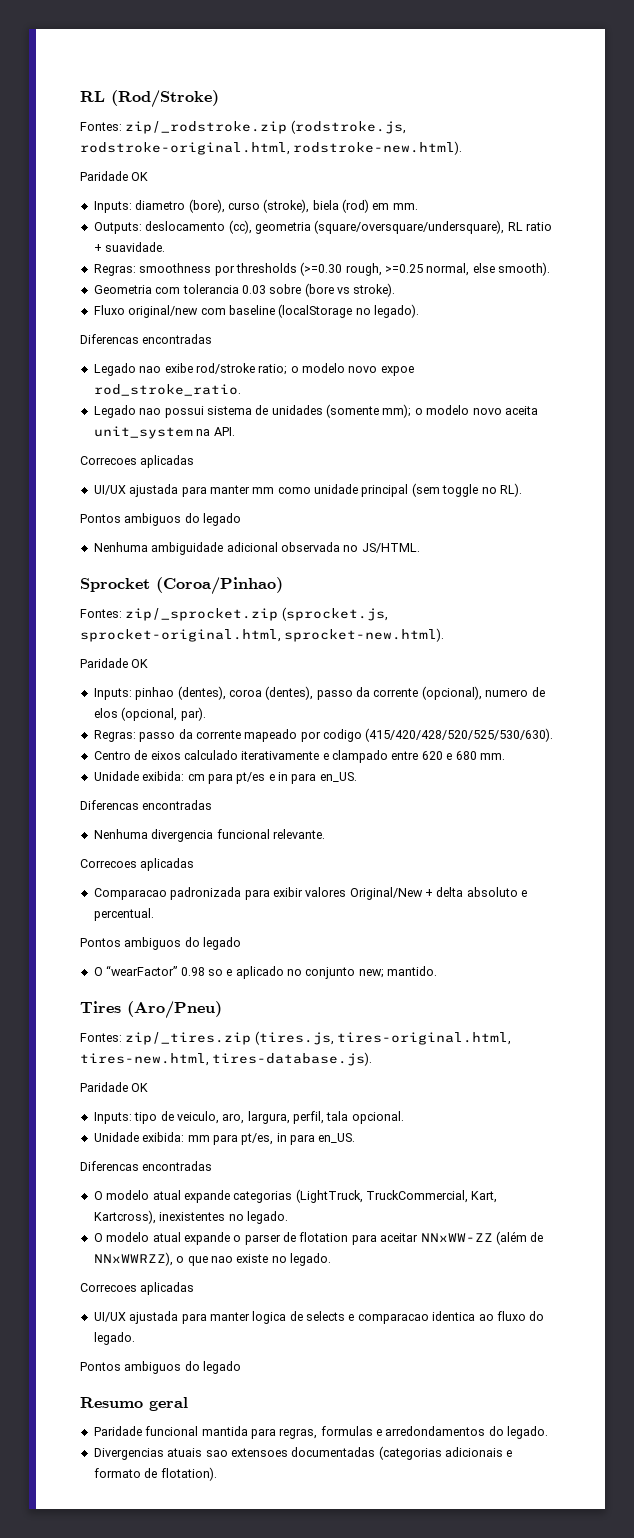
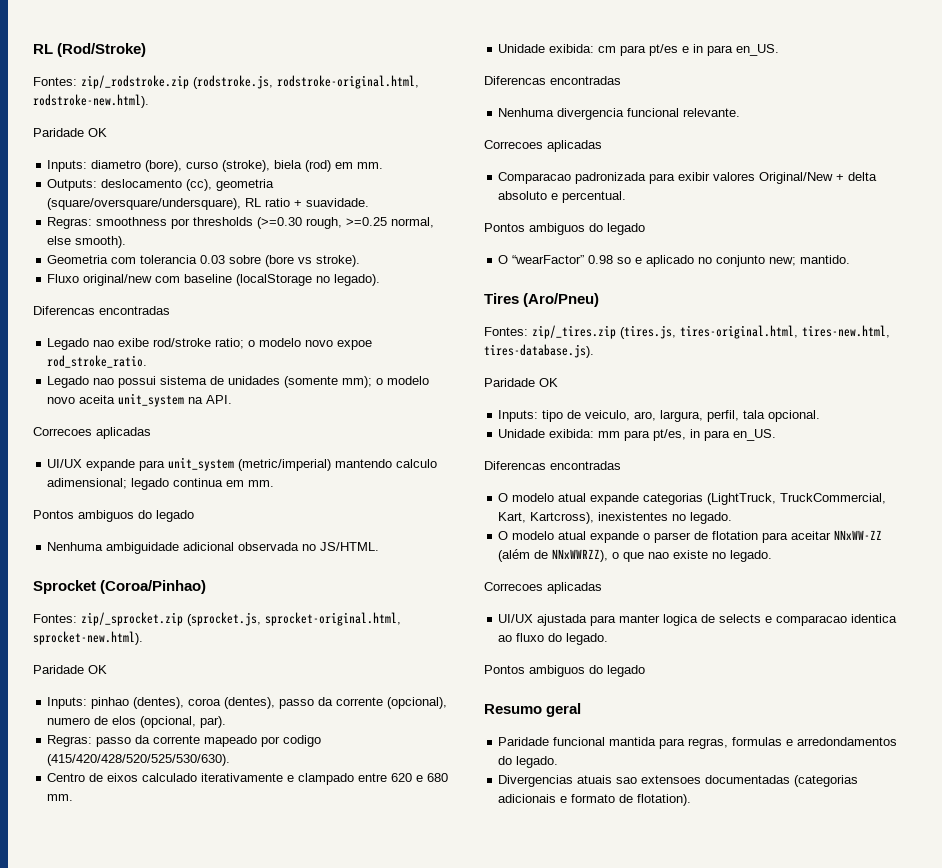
[129,483,522,497] ajustada para manter mm como unidade principal (sem toggle no RL). -> [86,457,438,471] [47,478,275,490] expande para unit_system (metric/imperial) mantendo calculo adimensional; legado continua em mm.

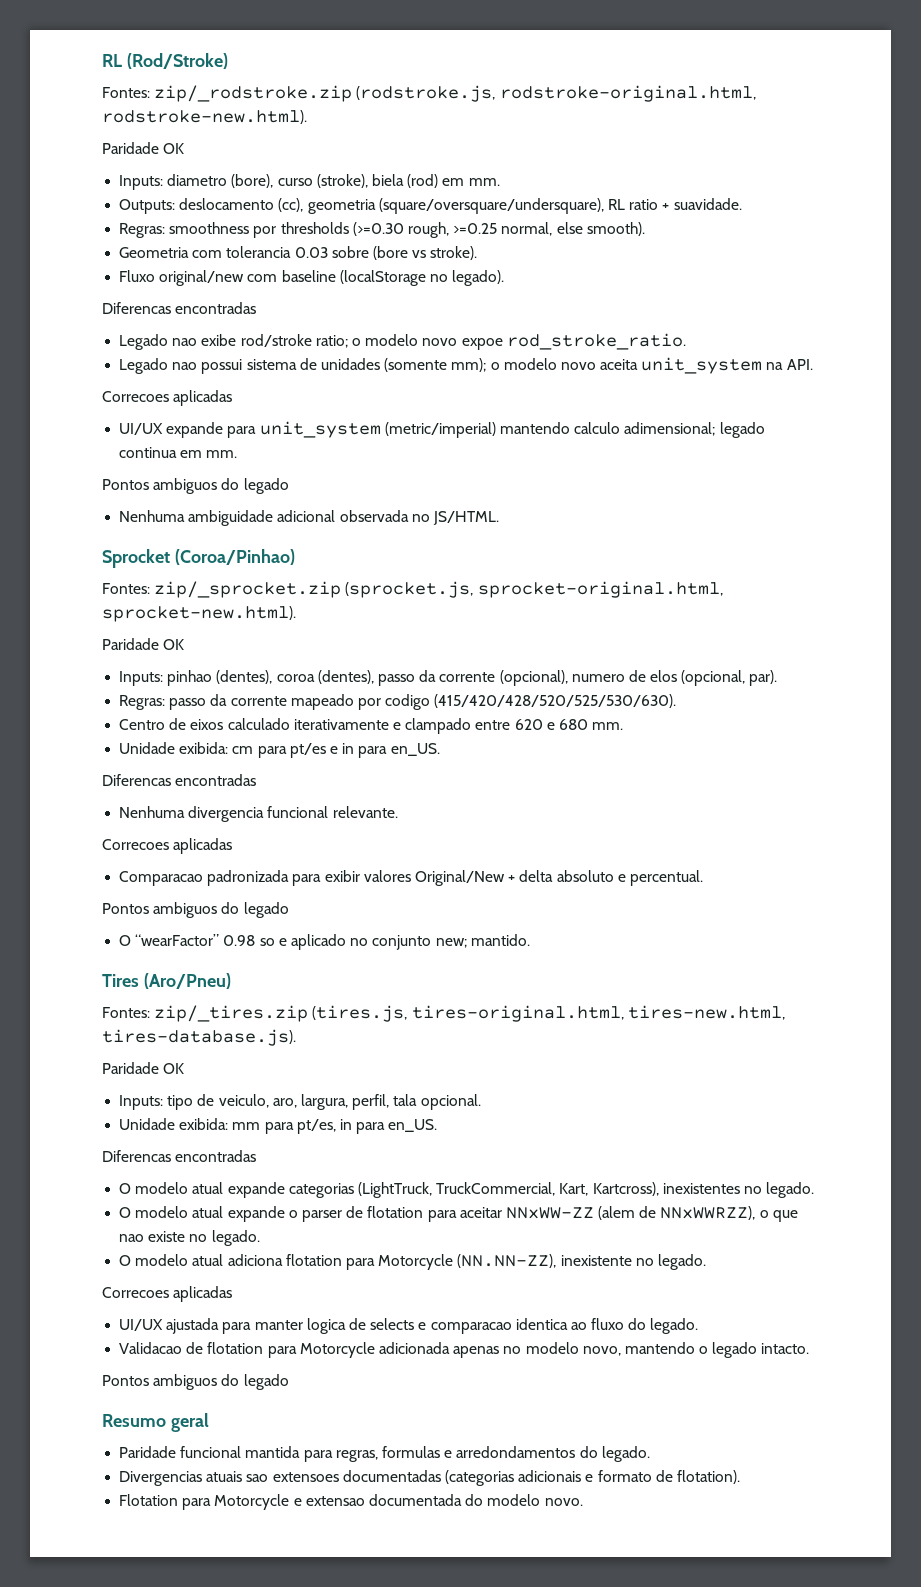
[498,549,531,562] (além -> [598,1206,636,1220] (alem
(773, 556) none -> [119,1254,706,1270] // O modelo atual adiciona flotation para Motorcycle (NN.NN-ZZ), inexistente no legado.
(609, 639) none -> [119,1342,810,1358] // Validacao de flotation para Motorcycle adicionada apenas no modelo novo, mantendo o legado intacto.
(692, 800) none -> [119,1494,583,1510] // Flotation para Motorcycle e extensao documentada do modelo novo.

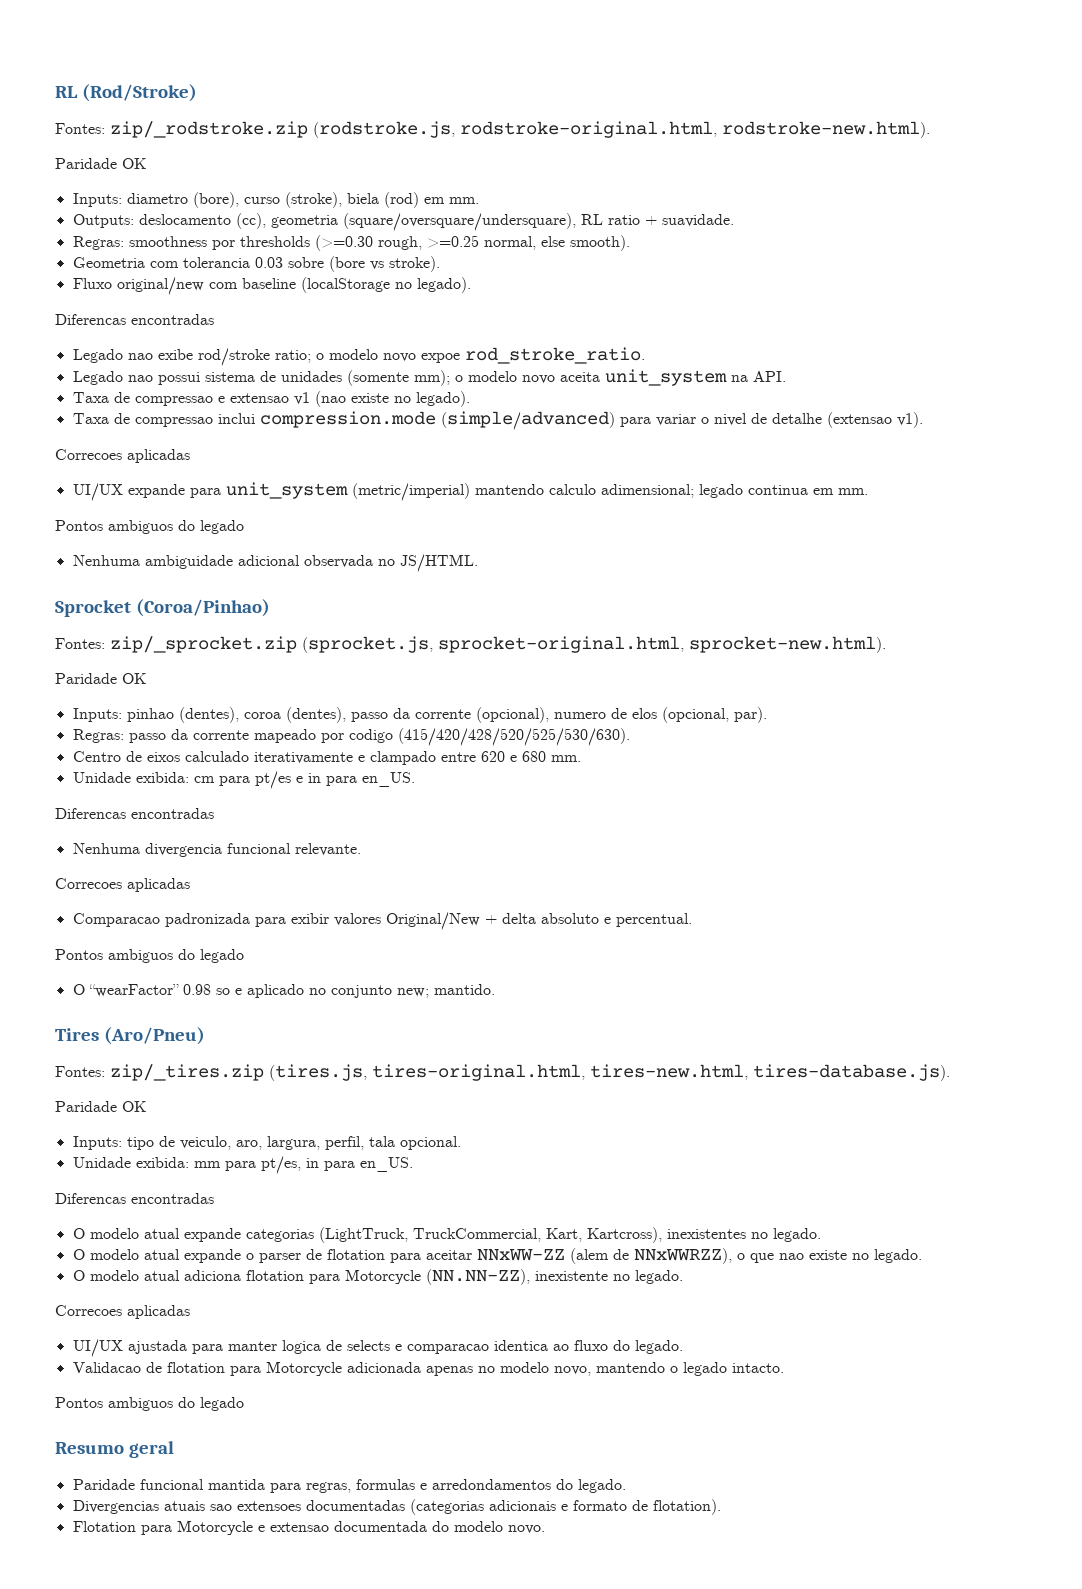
(813, 364) none -> [72,391,470,407] [72,411,923,430] // Taxa de compressao e extensao v1 (nao existe no legado). // Taxa de compressao inclui compression.mode (simple/advanced) para variar o nivel de detalhe (extensao v1).

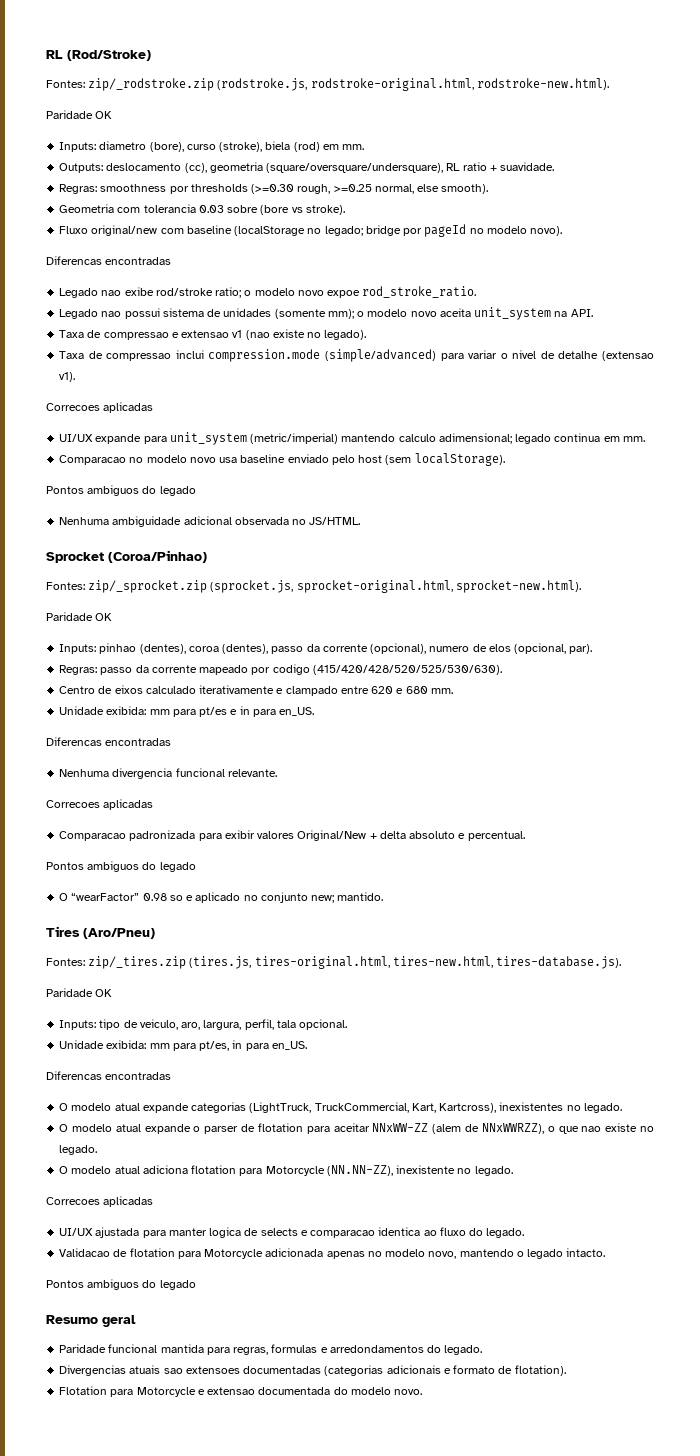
[416,277,471,293] legado). -> [324,224,563,237] legado; bridge por pageId no modelo novo).
(868, 491) none -> [59,453,505,466] // Comparacao no modelo novo usa baseline enviado pelo host (sem localStorage).
[193,776,215,783] cm -> [149,709,170,715] mm

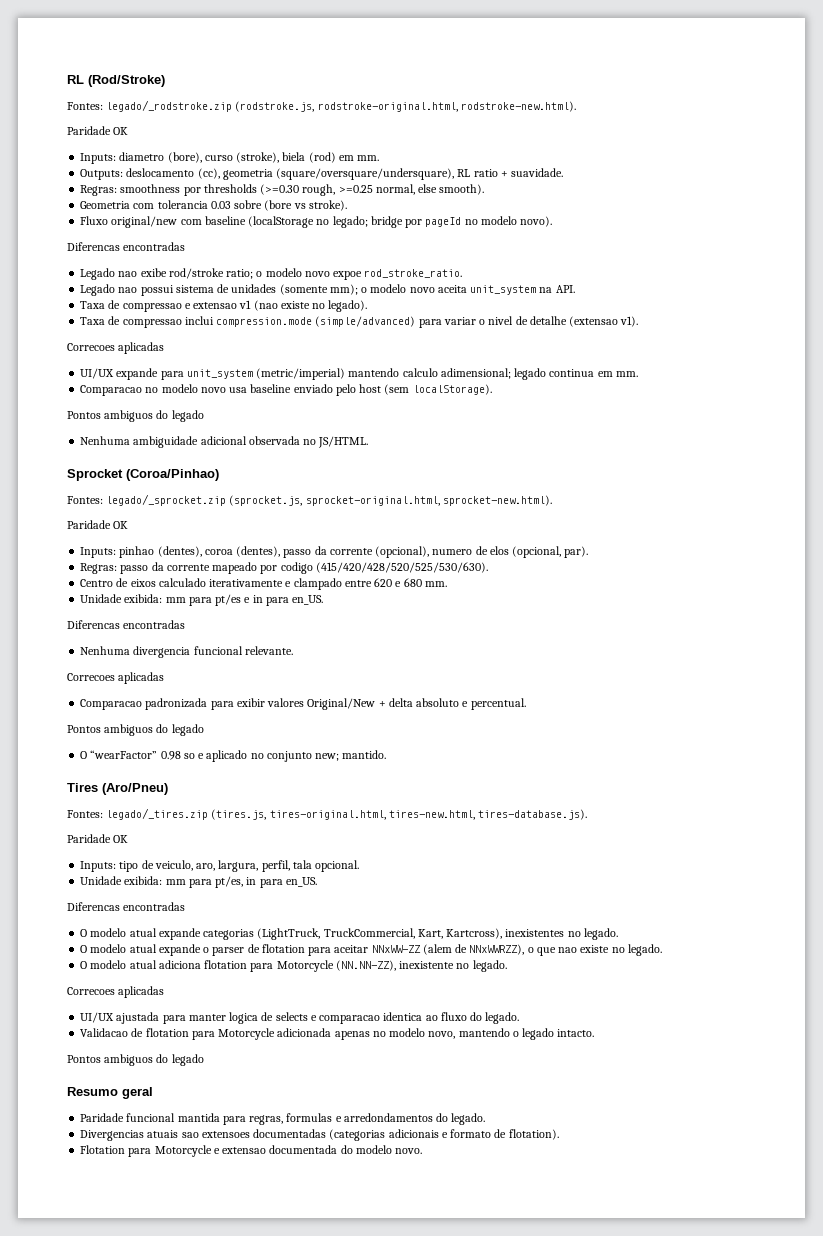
[88,78,215,91] zip/_rodstroke.zip -> [106,100,233,112] legado/_rodstroke.zip
[88,580,208,593] zip/_sprocket.zip -> [106,494,227,506] legado/_sprocket.zip
[88,956,187,969] zip/_tires.zip -> [106,808,209,820] legado/_tires.zip

